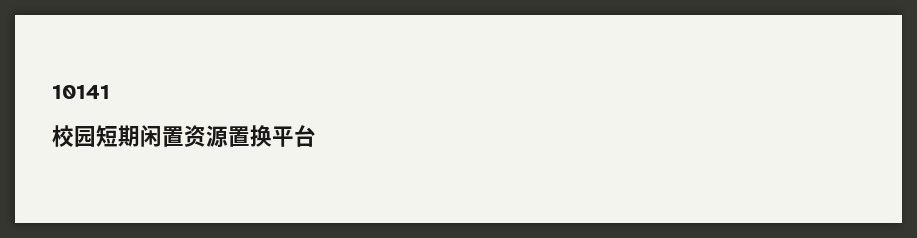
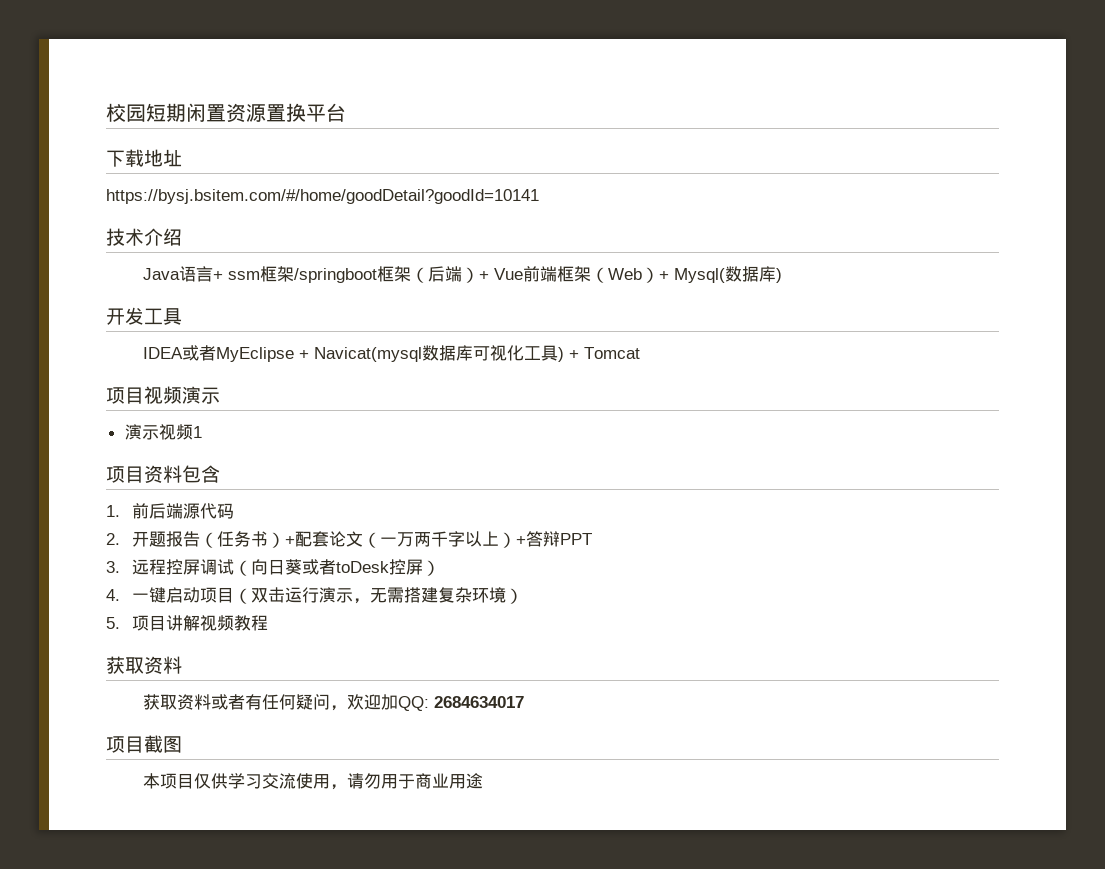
[52,85,110,99] 10141 // -> (106, 112) none
(316, 136) none -> [106,149,182,167] [106,189,539,204] [106,228,182,246] [143,266,783,283] [106,307,182,325] [143,345,641,362] [106,386,220,404] [124,424,202,440] [106,465,220,483] [106,503,234,519] [106,531,592,548] [106,559,440,576] [106,587,523,604] [106,615,268,631] [106,656,182,674] [143,694,525,711] [106,735,182,753] [143,773,484,790] // 下载地址 // https://bysj.bsitem.com/#/home/goodDetail?goodId=10141 // 技术介绍 // Java语言+ ssm框架/springboot框架（后端）+ Vue前端框架（Web）+ Mysql(数据库) // 开发工具 // IDEA或者MyEclipse + Navicat(mysql数据库可视化工具) + Tomcat // 项目视频演示 // 演示视频1 // 项目资料包含 // 1.前后端源代码 // 2.开题报告（任务书）+配套论文（一万两千字以上）+答辩PPT // 3.远程控屏调试（向日葵或者toDesk控屏） // 4.一键启动项目（双击运行演示，无需搭建复杂环境） // 5.项目讲解视频教程 // 获取资料 // 获取资料或者有任何疑问，欢迎加QQ: 2684634017 // 项目截图 // 本项目仅供学习交流使用，请勿用于商业用途

